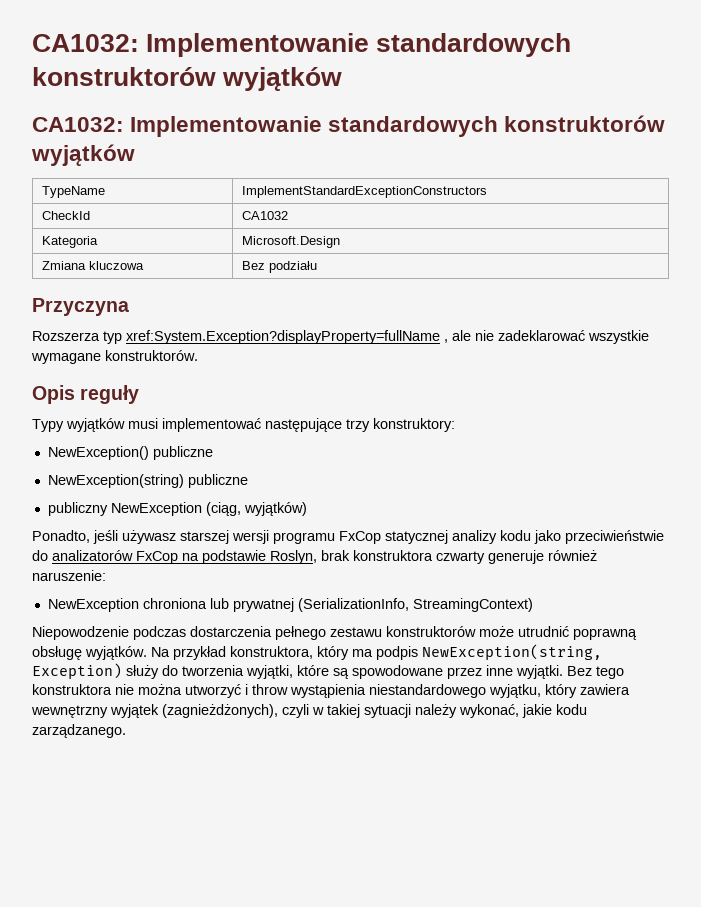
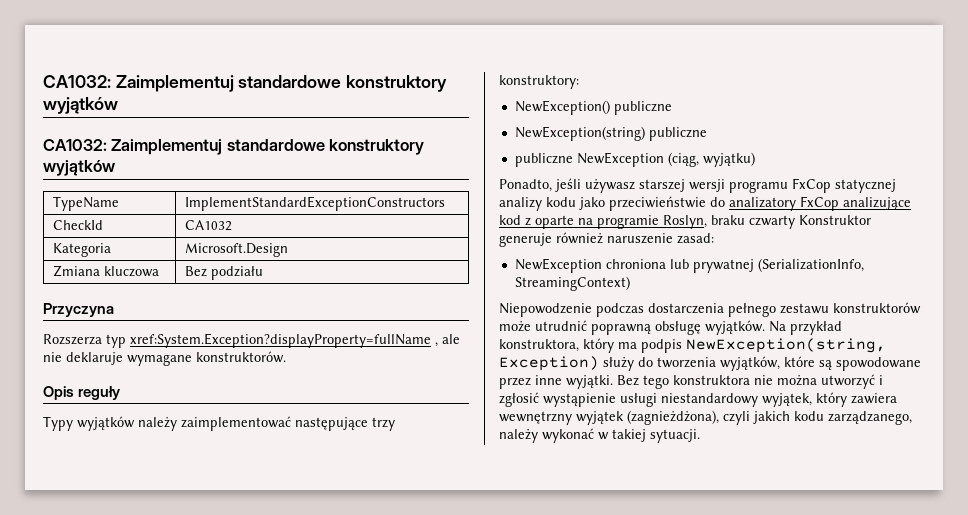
[32,33,572,57] [32,67,216,86] CA1032: Implementowanie standardowych konstruktorów -> [43,75,448,92] CA1032: Zaimplementuj standardowe konstruktory
[130,115,666,137] Implementowanie standardowych konstruktorów -> [111,139,425,155] Zaimplementuj standardowe konstruktory
[498,330,649,344] zadeklarować wszystkie -> [66,352,123,365] deklaruje
[128,418,261,432] musi implementować -> [138,416,291,431] należy zaimplementować
[47,502,108,516] publiczny -> [514,153,573,167] publiczne
[243,502,307,516] wyjątków) -> [702,152,755,167] wyjątku)
[52,550,597,564] [32,570,106,581] analizatorów FxCop na podstawie Roslyn, brak konstruktora czwarty generuje również naruszenie: -> [729,196,911,211] [499,215,871,229] [499,232,714,247] analizatory FxCop analizujące kod z oparte na programie Roslyn, braku czwarty Konstruktor generuje również naruszenie zasad:
[246,665,293,679] wyjątki, -> [720,356,780,371] wyjątków,
[252,684,630,698] [31,704,587,718] [32,724,126,738] throw wystąpienia niestandardowego wyjątku, który zawiera wewnętrzny wyjątek (zagnieżdżonych), czyli w takiej sytuacji należy wykonać, jakie kodu zarządzanego. -> [499,392,897,407] [499,410,912,425] [499,428,700,443] zgłosić wystąpienie usługi niestandardowy wyjątek, który zawiera wewnętrzny wyjątek (zagnieżdżona), czyli jakich kodu zarządzanego, należy wykonać w takiej sytuacji.

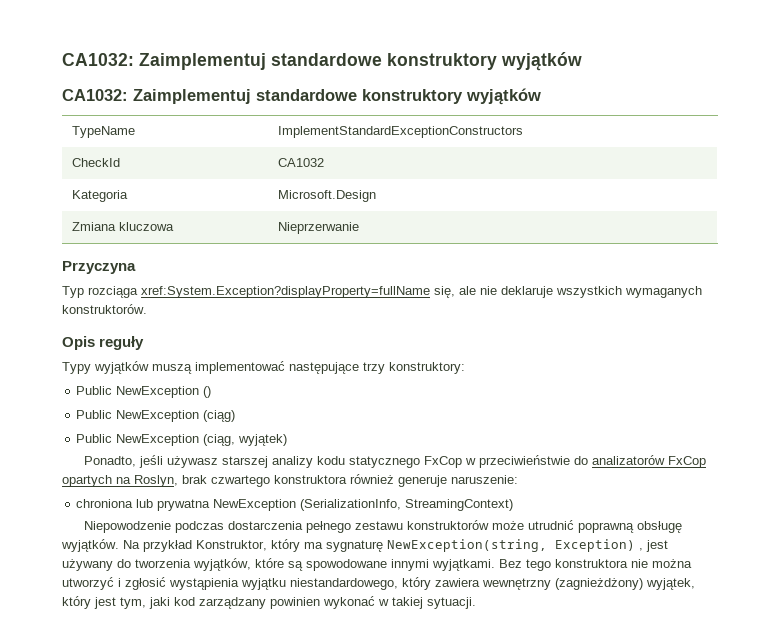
[184,266,263,280] Bez podziału -> [277,222,359,234] Nieprzerwanie
[43,333,438,348] Rozszerza typ xref:System.Exception?displayProperty=fullName , -> [62,286,455,298] Typ rozciąga xref:System.Exception?displayProperty=fullName się,
[127,354,192,366] wymagane -> [556,286,702,298] wszystkich wymaganych
[138,416,291,431] należy zaimplementować -> [152,361,285,374] muszą implementować
[514,100,672,115] [514,126,707,141] [514,153,573,167] NewException() publiczne // NewException(string) publiczne // publiczne -> [76,386,212,398] [76,410,236,422] [76,434,113,443] Public NewException () // Public NewException (ciąg) // Public
[702,152,755,167] wyjątku) -> [238,434,288,446] wyjątek)
[689,178,896,193] [499,196,911,211] [499,215,871,229] [499,232,714,247] [514,258,754,273] wersji programu FxCop statycznej analizy kodu jako przeciwieństwie do analizatory FxCop analizujące kod z oparte na programie Roslyn, braku czwarty Konstruktor generuje również naruszenie zasad: // NewException chroniona lub prywatnej -> [271,455,706,468] [62,474,518,487] [76,499,297,511] analizy kodu statycznego FxCop w przeciwieństwie do analizatorów FxCop opartych na Roslyn, brak czwartego konstruktora również generuje naruszenie: // chroniona lub prywatna NewException
[499,339,579,352] konstruktora, -> [196,540,267,551] Konstruktor,
[641,339,682,353] podpis -> [326,540,383,552] sygnaturę
[603,357,634,371] służy -> [639,540,668,552] [62,559,113,571] , jest używany
[499,375,613,389] przez inne wyjątki. -> [391,559,495,571] innymi wyjątkami.
[543,392,897,407] [499,410,912,425] [499,429,538,443] wystąpienie usługi niestandardowy wyjątek, który zawiera wewnętrzny wyjątek (zagnieżdżona), czyli jakich kodu zarządzanego, należy -> [169,577,695,590] [62,596,320,609] wystąpienia wyjątku niestandardowego, który zawiera wewnętrzny (zagnieżdżony) wyjątek, który jest tym, jaki kod zarządzany powinien

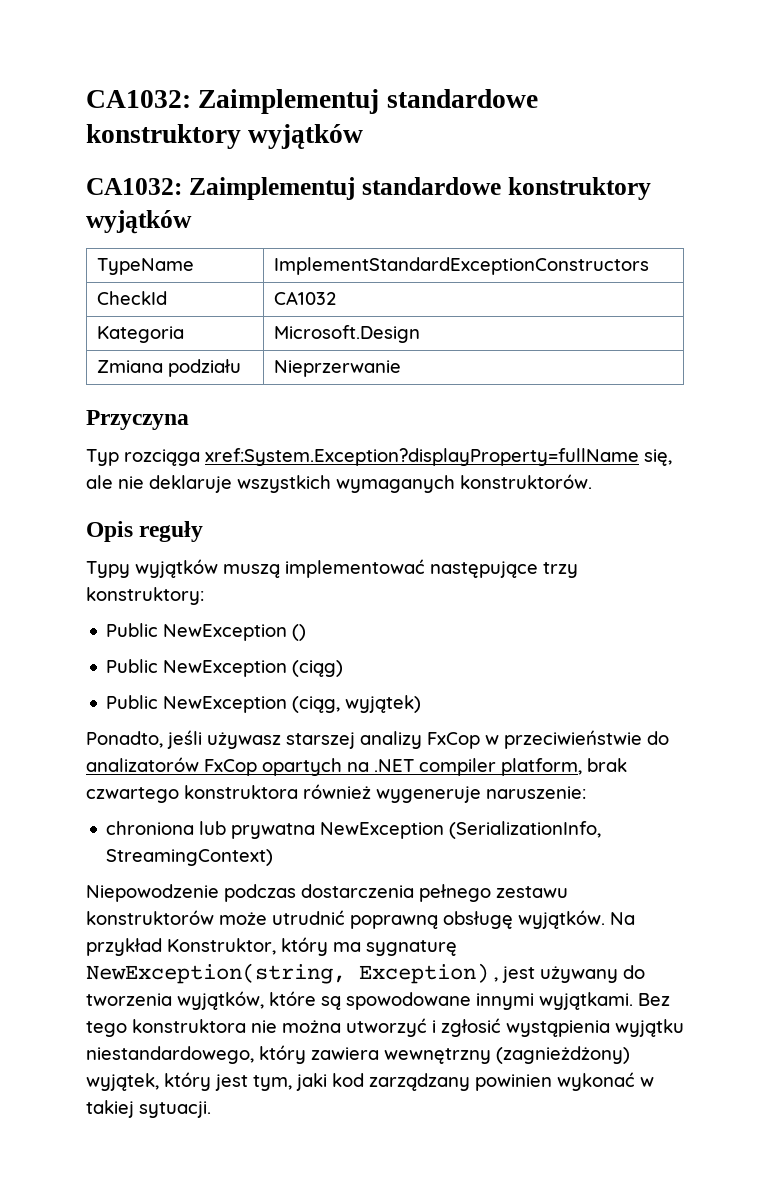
[118,222,174,231] kluczowa -> [168,359,242,377] podziału
[316,456,420,468] kodu statycznego -> (422, 740) none
[134,475,178,487] Roslyn, -> [374,758,582,776] .NET compiler platform,
[398,475,447,487] generuje -> [376,786,481,803] wygeneruje

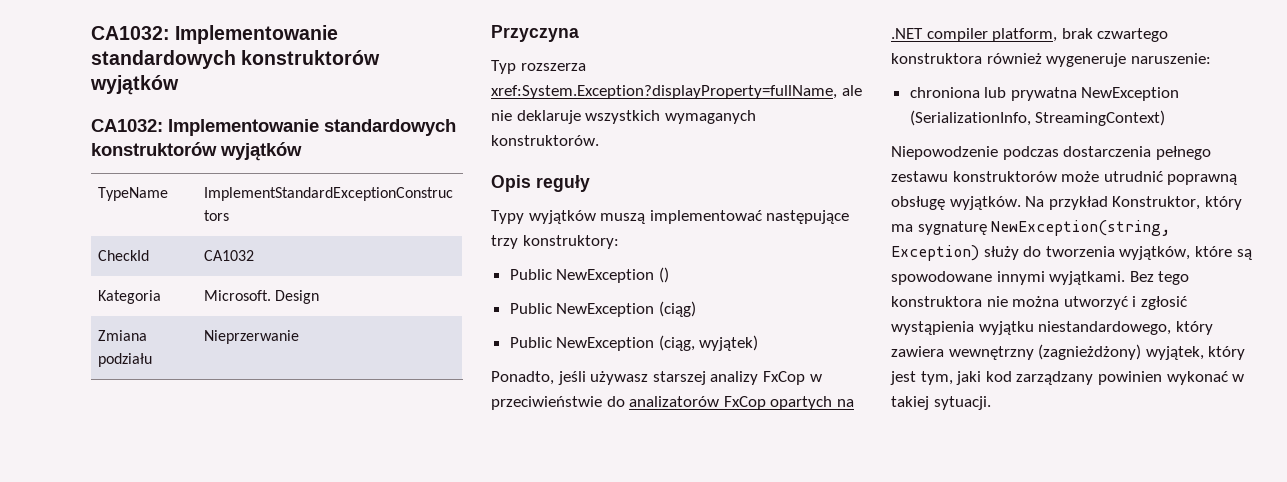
[86,89,538,114] [86,124,241,149] CA1032: Zaimplementuj standardowe konstruktory -> [91,25,339,44] [91,50,381,69] CA1032: Implementowanie standardowych konstruktorów
[188,177,651,200] Zaimplementuj standardowe konstruktory -> [168,119,456,136] [91,142,217,156] Implementowanie standardowych konstruktorów
[274,325,421,343] Microsoft.Design -> [203,290,320,304] Microsoft. Design
[124,448,672,466] rozciąga xref:System.Exception?displayProperty=fullName się, -> [520,63,586,71] [491,85,837,99] rozszerza xref:System.Exception?displayProperty=fullName,
[494,966,618,983] , jest używany -> [983,246,1019,260] służy

